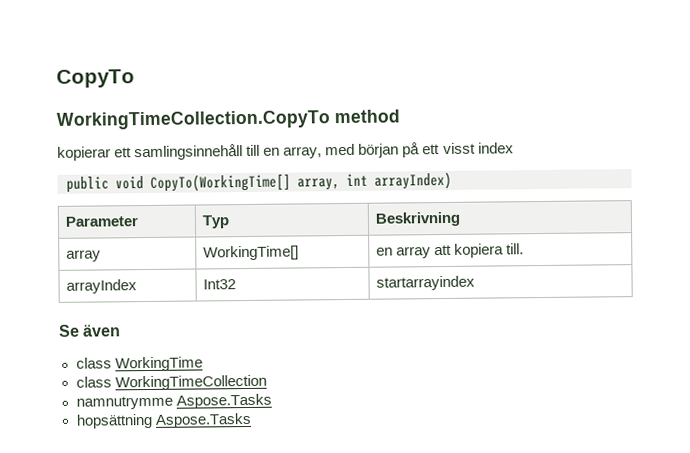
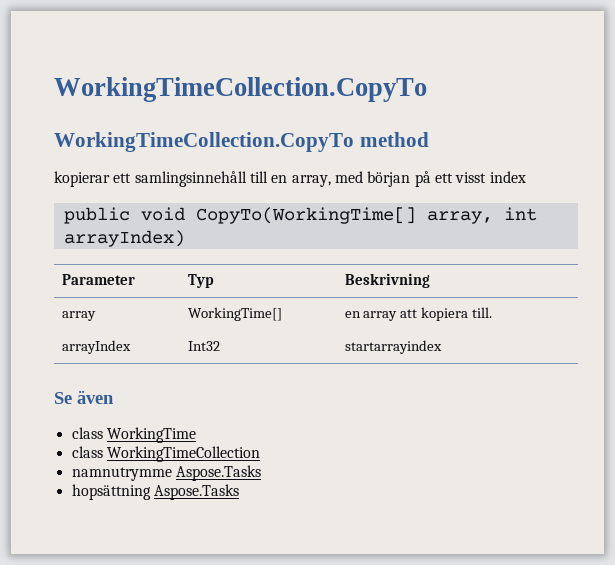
[56,69,135,88] CopyTo -> [54,77,427,102] WorkingTimeCollection.CopyTo

